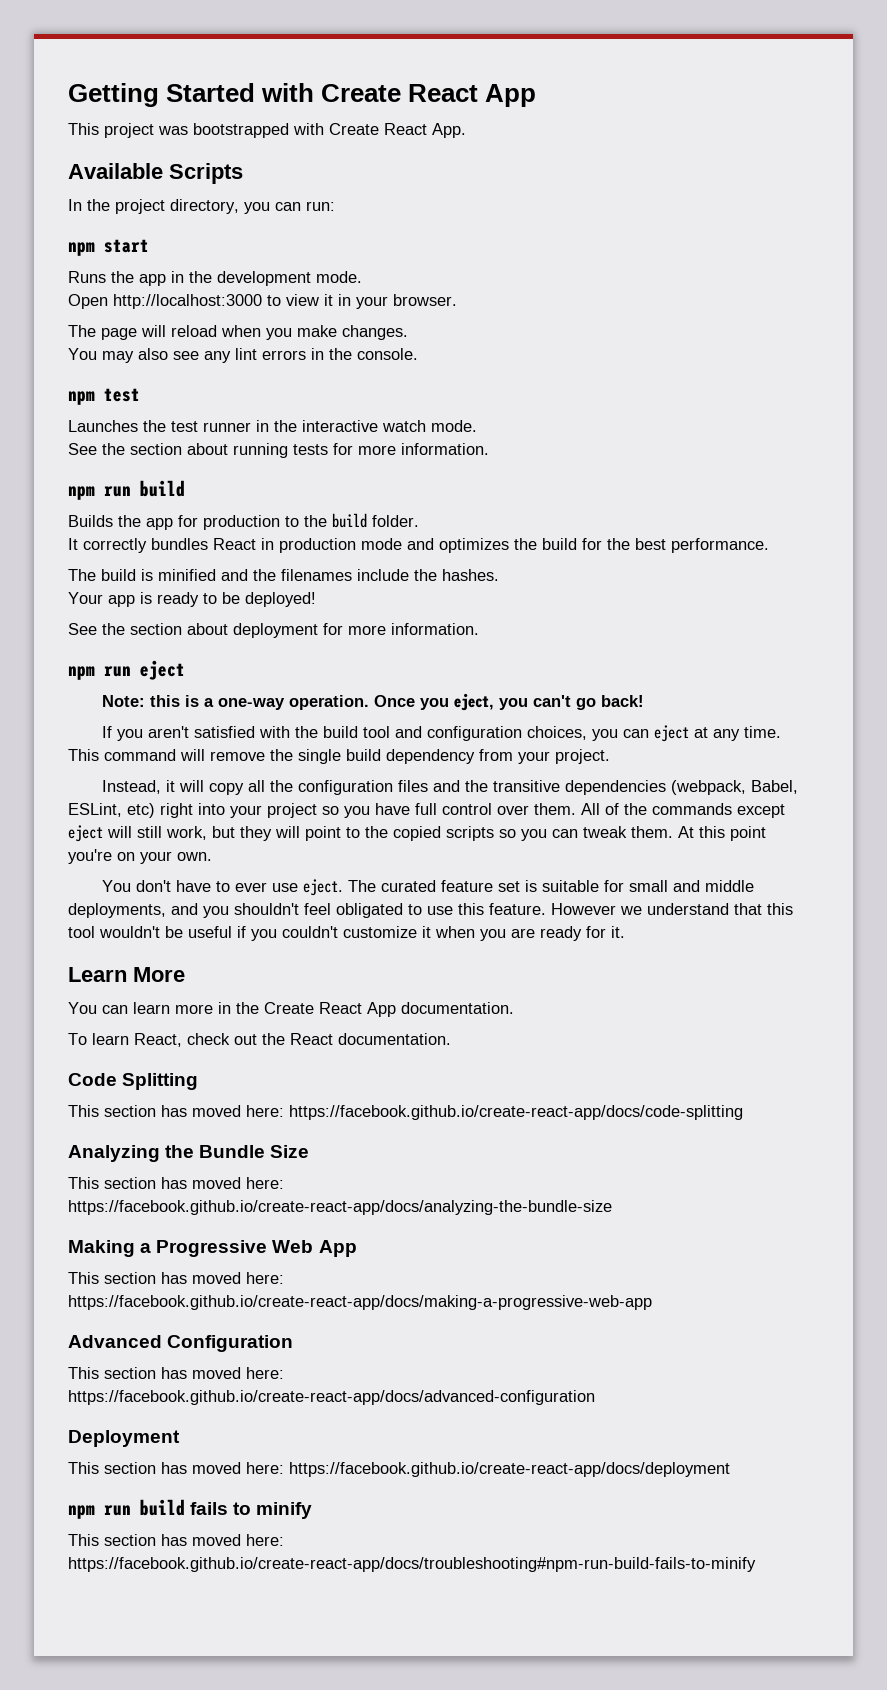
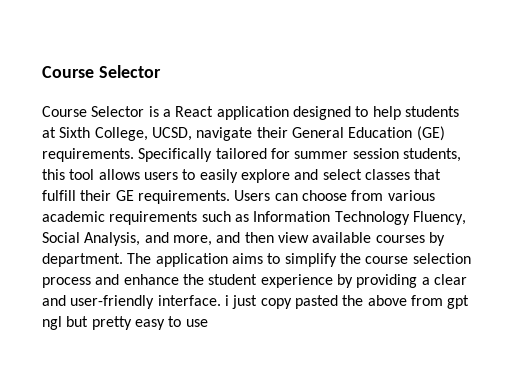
[68,83,537,107] [68,123,466,138] [68,163,243,184] [68,199,335,214] [68,239,149,256] [68,271,362,286] [68,294,457,309] [68,325,408,340] [68,348,418,363] [68,388,140,405] [68,420,477,432] [68,443,489,458] [68,480,185,500] [68,513,419,530] [68,538,769,553] [68,569,499,581] [68,592,316,607] [68,623,479,638] [68,660,185,680] [101,693,644,711] [101,725,781,742] [68,749,610,764] [101,780,798,795] [68,803,785,818] [68,825,766,842] [68,849,212,864] [101,879,754,896] [68,903,793,918] [68,926,625,941] [68,967,185,982] [68,1002,514,1017] [68,1033,451,1047] [68,1073,199,1090] [68,1105,743,1120] [68,1145,310,1162] [68,1177,284,1189] [68,1200,612,1215] [68,1240,357,1257] [68,1272,284,1284] [68,1295,652,1310] [68,1335,294,1352] [68,1367,284,1379] [68,1390,595,1405] [68,1430,180,1447] [68,1462,730,1477] [68,1499,313,1519] [68,1534,284,1546] [68,1557,756,1572] Getting Started with Create React App // This project was bootstrapped with Create React App. // Available Scripts // In the project directory, you can run: // npm start // Runs the app in the development mode. // Open http://localhost:3000 to view it in your browser. // The page will reload when you make changes. // You may also see any lint errors in the console. // npm test // Launches the test runner in the interactive watch mode. // See the section about running tests for more information. // npm run build // Builds the app for production to the build folder. // It correctly bundles React in production mode and optimizes the build for the best performance. // The build is minified and the filenames include the hashes. // Your app is ready to be deployed! // See the section about deployment for more information. // npm run eject // Note: this is a one-way operation. Once you eject, you can't go back! // If you aren't satisfied with the build tool and configuration choices, you can eject at any time. This command will remove the single build dependency from your project. // Instead, it will copy all the configuration files and the transitive dependencies (webpack, Babel, ESLint, etc) right into your project so you have full control over them. All of the commands except eject will still work, but they will point to the copied scripts so you can tweak them. At this point you're on your own. // You don't have to ever use eject. The curated feature set is suitable for small and middle deployments, and you shouldn't feel obligated to use this feature. However we understand that this tool wouldn't be useful if you couldn't customize it when you are ready for it. // Learn More // You can learn more in the Create React App documentation. // To learn React, check out the React documentation. // Code Splitting // This section has moved here: https://facebook.github.io/create-react-app/docs/code-splitting // Analyzing the Bundle Size // This section has moved here: https://facebook.github.io/create-react-app/docs/analyzing-the-bundle-size // Making a Progressive Web App // This section has moved here: https://facebook.github.io/create-react-app/docs/making-a-progressive-web-app // Advanced Configuration // This section has moved here: https://facebook.github.io/create-react-app/docs/advanced-configuration // Deployment // This section has moved here: https://facebook.github.io/create-react-app/docs/deployment // npm run build fails to minify // This section has moved here: https://facebook.github.io/create-react-app/docs/troubleshooting#npm-run-build-fails-to-minify -> [42,65,161,78] [42,106,459,120] [42,126,445,141] [42,148,461,162] [42,169,442,183] [42,190,435,204] [42,211,466,225] [42,232,445,246] [42,253,471,267] [42,274,467,288] [42,295,470,309] [42,316,208,330] Course Selector // Course Selector is a React application designed to help students at Sixth College, UCSD, navigate their General Education (GE) requirements. Specifically tailored for summer session students, this tool allows users to easily explore and select classes that fulfill their GE requirements. Users can choose from various academic requirements such as Information Technology Fluency, Social Analysis, and more, and then view available courses by department. The application aims to simplify the course selection process and enhance the student experience by providing a clear and user-friendly interface. i just copy pasted the above from gpt ngl but pretty easy to use

